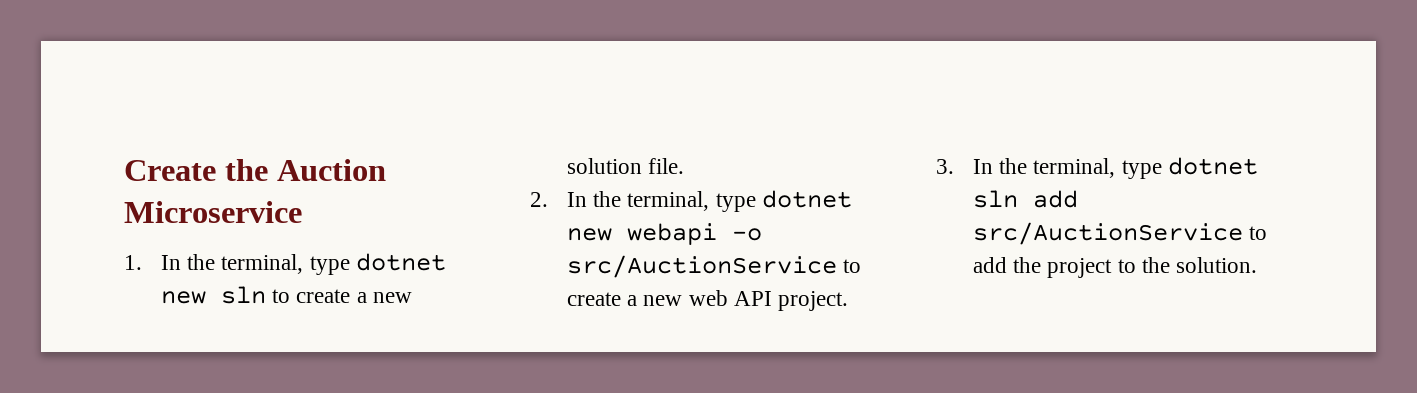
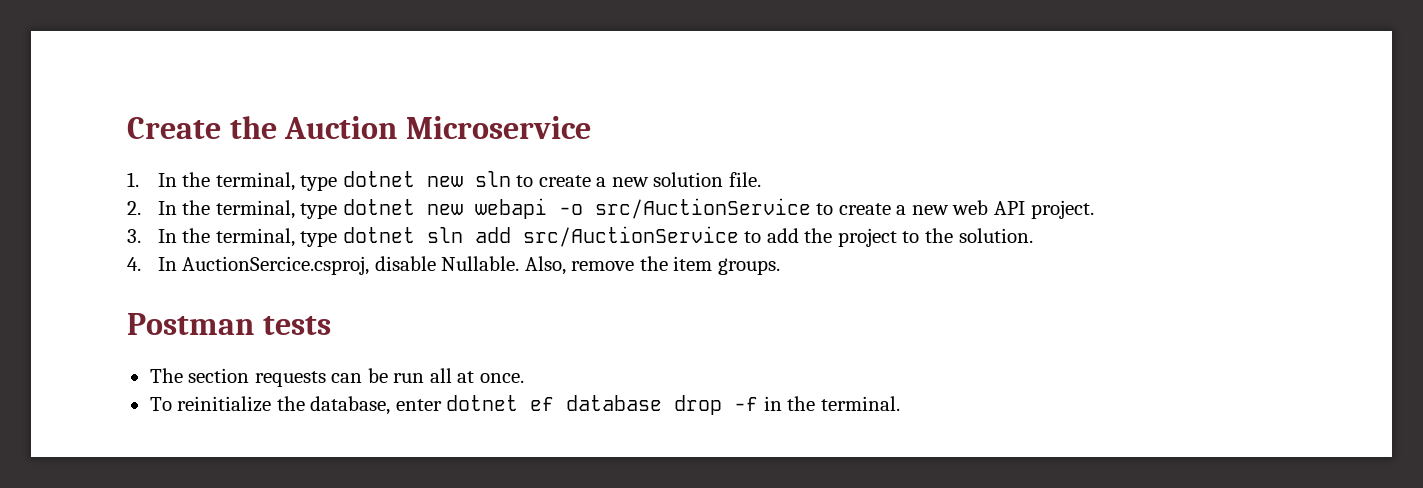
(1258, 265) none -> [127,256,780,275] [127,313,331,335] [149,368,524,387] [149,395,900,415] // 4. In AuctionSercice.csproj, disable Nullable. Also, remove the item groups. // Postman tests // The section requests can be run all at once. // To reinitialize the database, enter dotnet ef database drop -f in the terminal.

